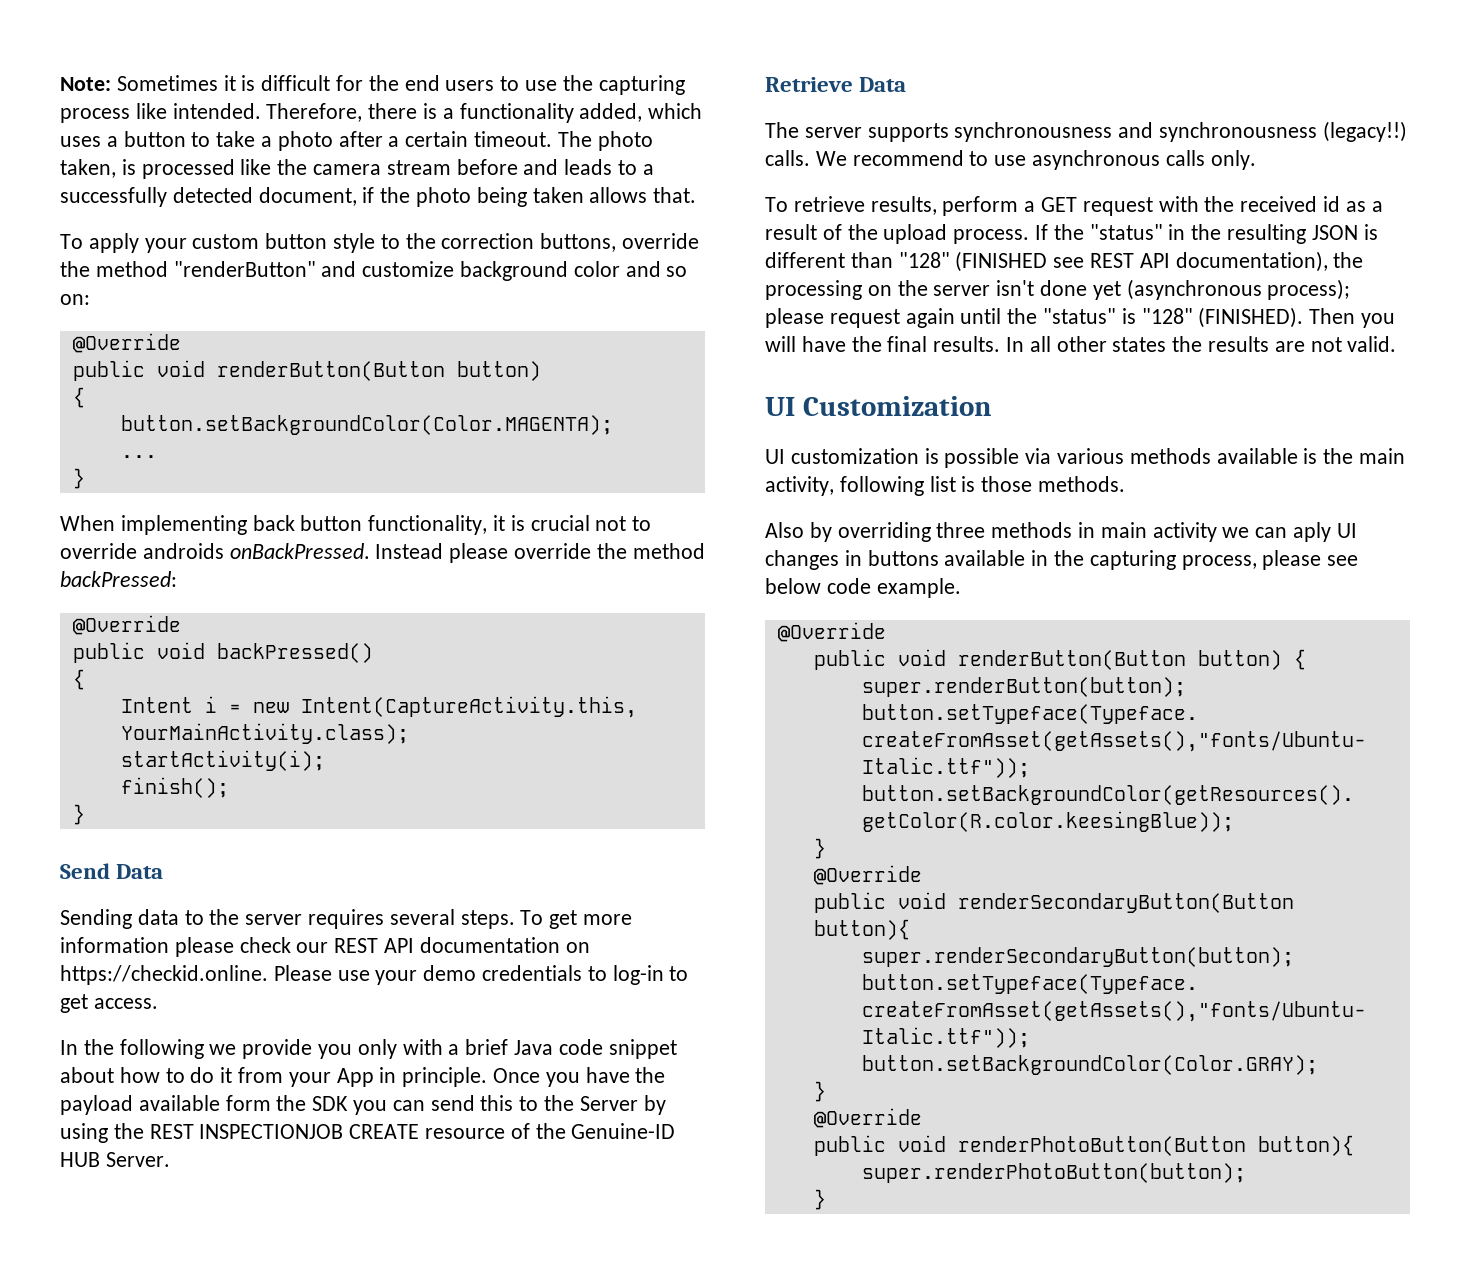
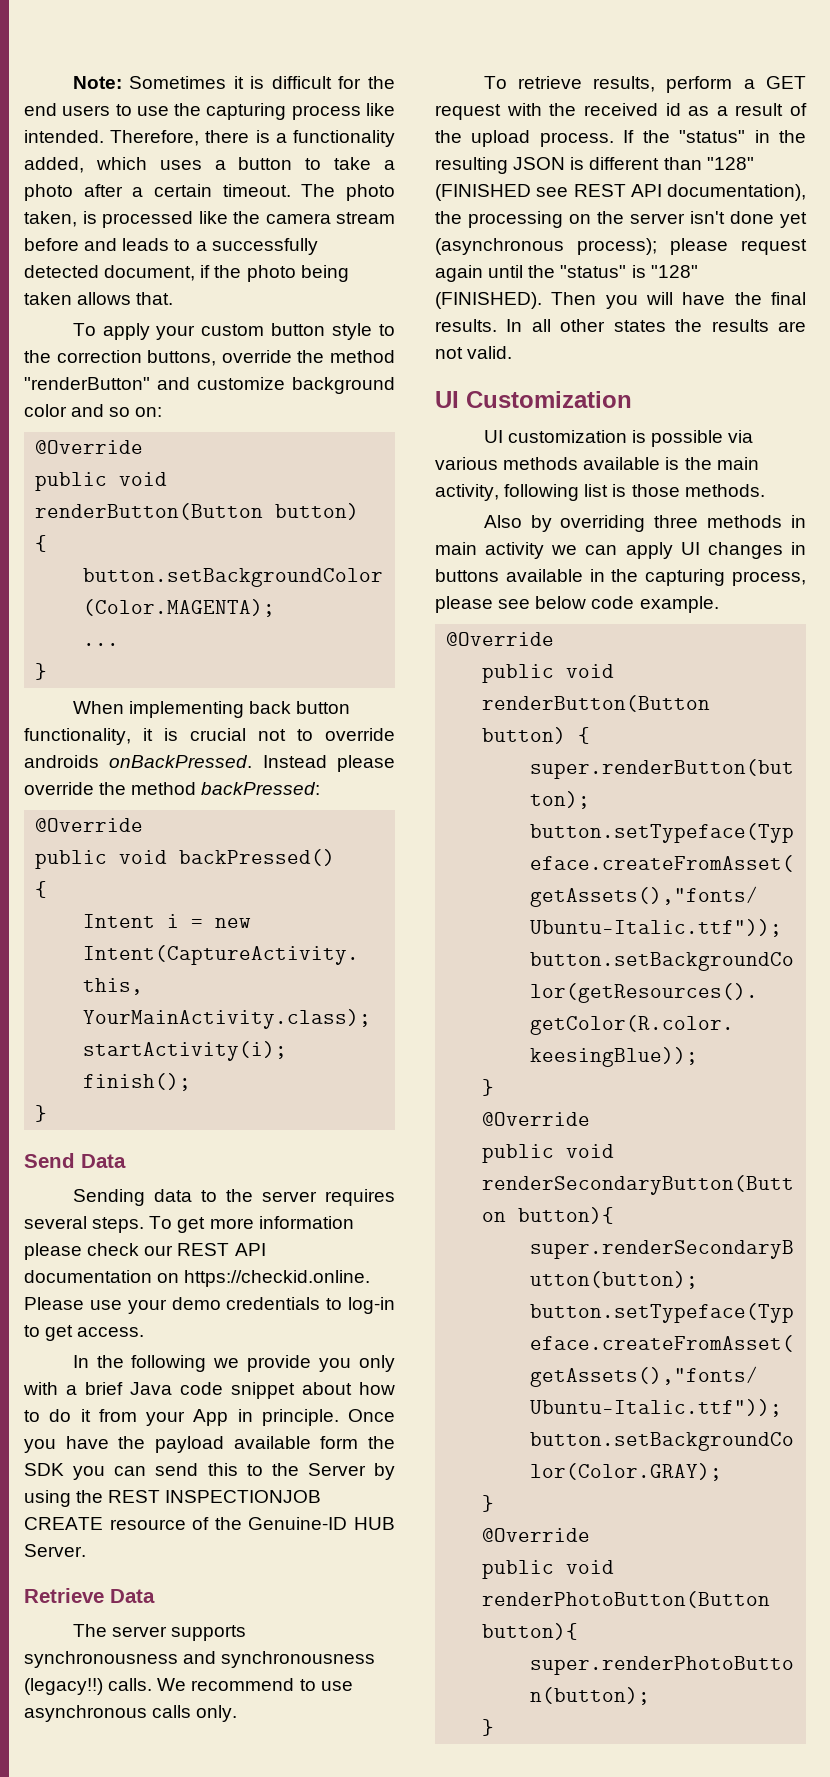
[1293,522,1332,542] aply -> [625,542,673,559] apply

